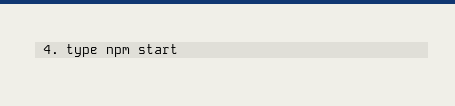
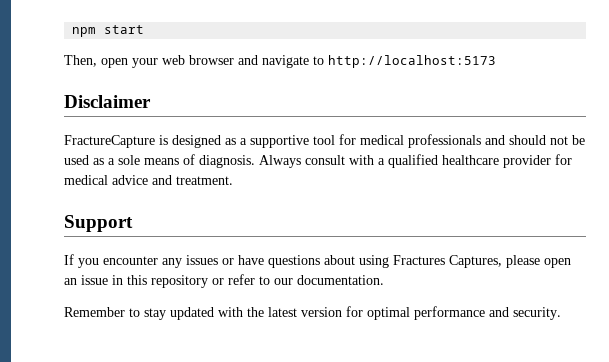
[42,44,98,57] 4. type -> (72, 32) none
(178, 49) none -> [64,55,496,68] [64,95,151,108] [64,134,585,148] [64,154,572,168] [64,175,233,185] [64,215,133,232] [64,254,571,268] [64,274,384,288] [64,306,561,320] // Then, open your web browser and navigate to http://localhost:5173 // Disclaimer // FractureCapture is designed as a supportive tool for medical professionals and should not be used as a sole means of diagnosis. Always consult with a qualified healthcare provider for medical advice and treatment. // Support // If you encounter any issues or have questions about using Fractures Captures, please open an issue in this repository or refer to our documentation. // Remember to stay updated with the latest version for optimal performance and security.

